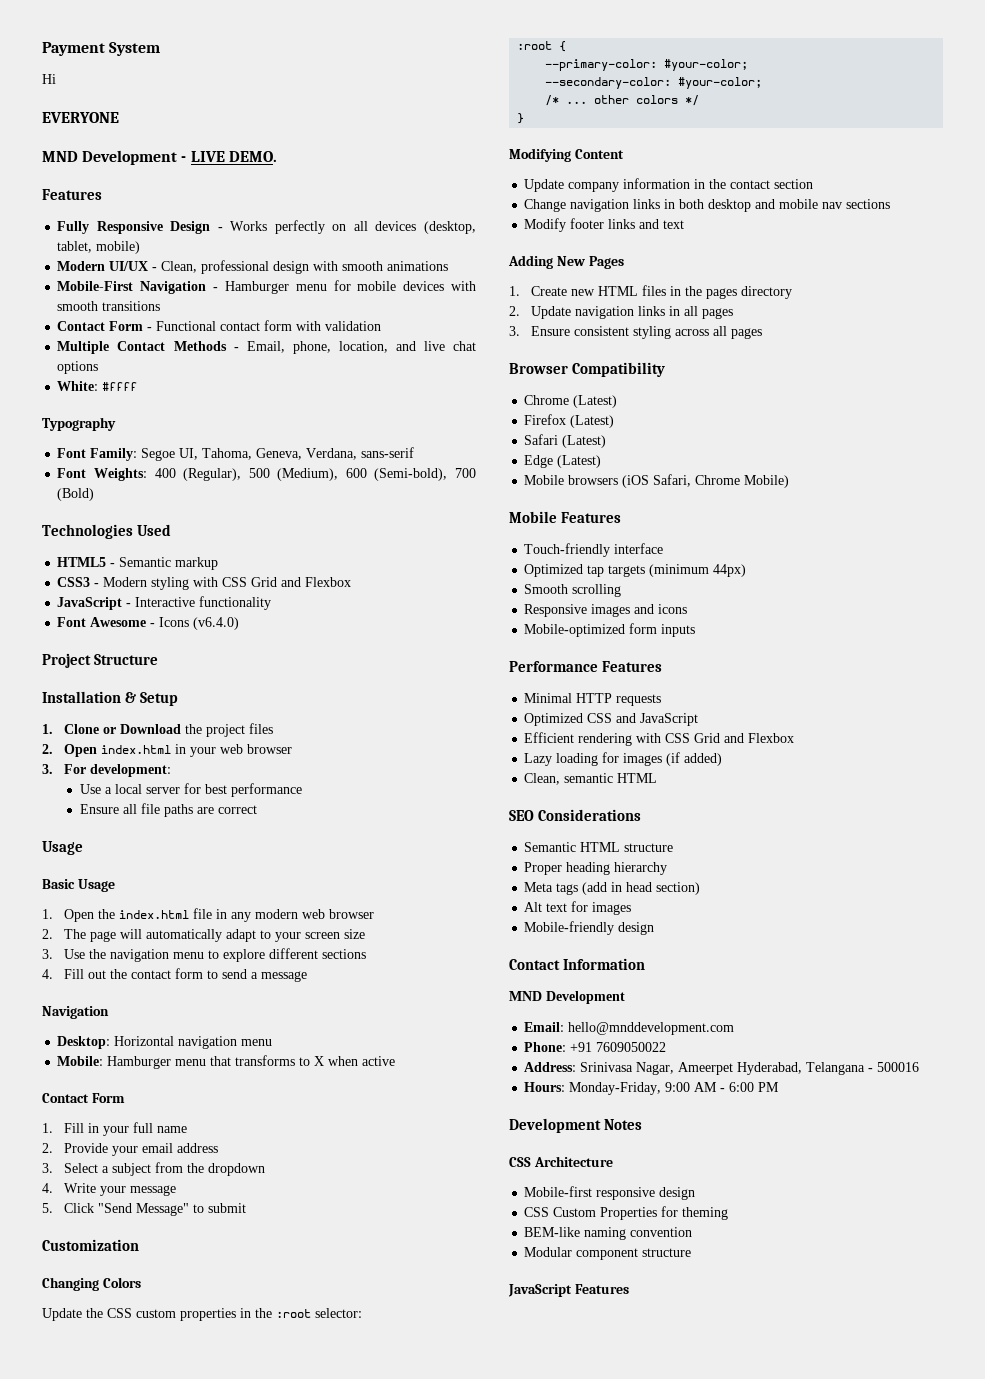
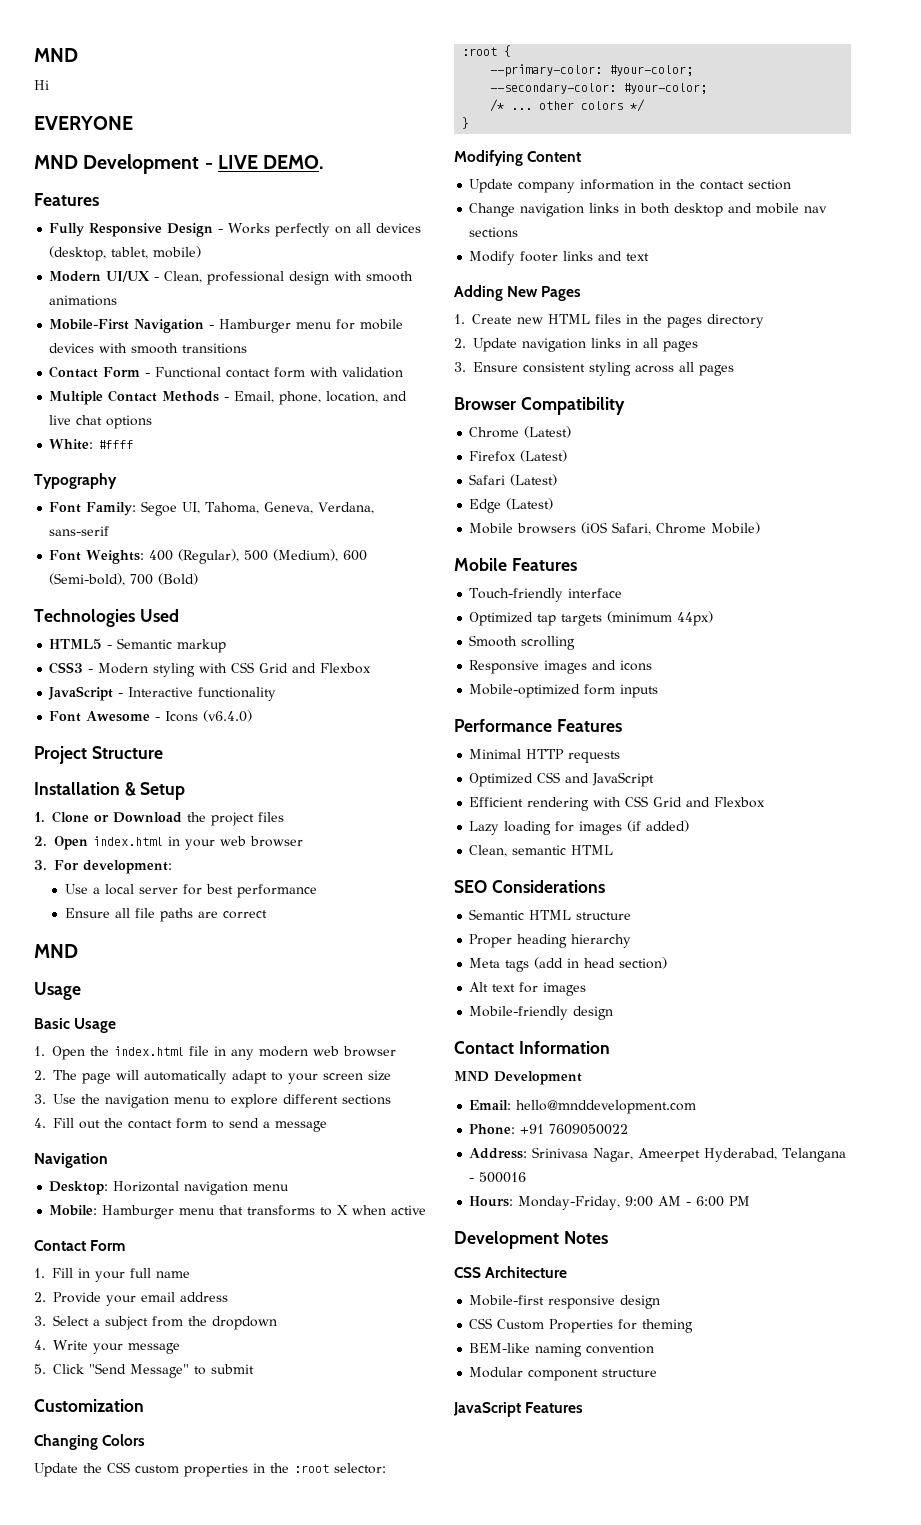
[42,42,161,56] Payment System -> [34,48,78,62] MND
(257, 809) none -> [34,944,78,958] // MND

